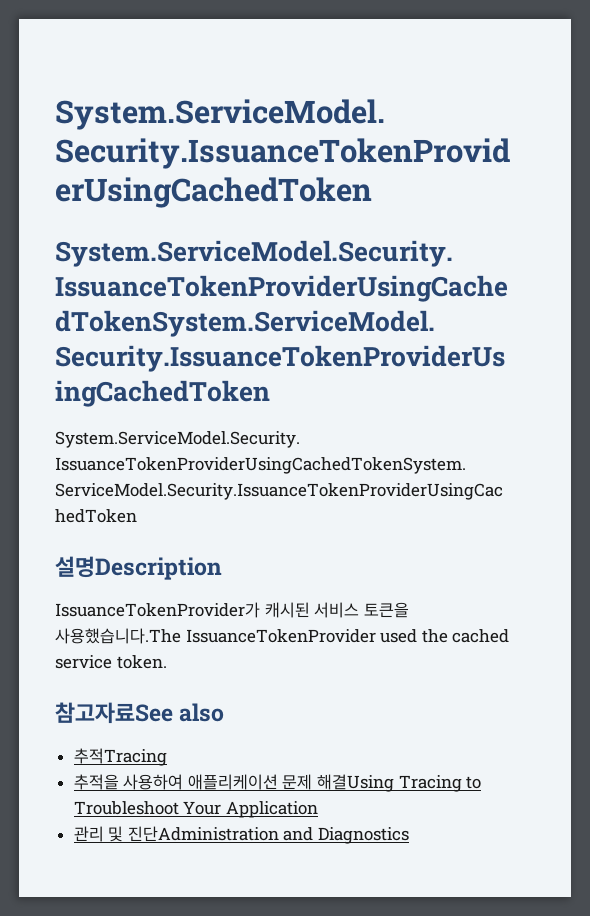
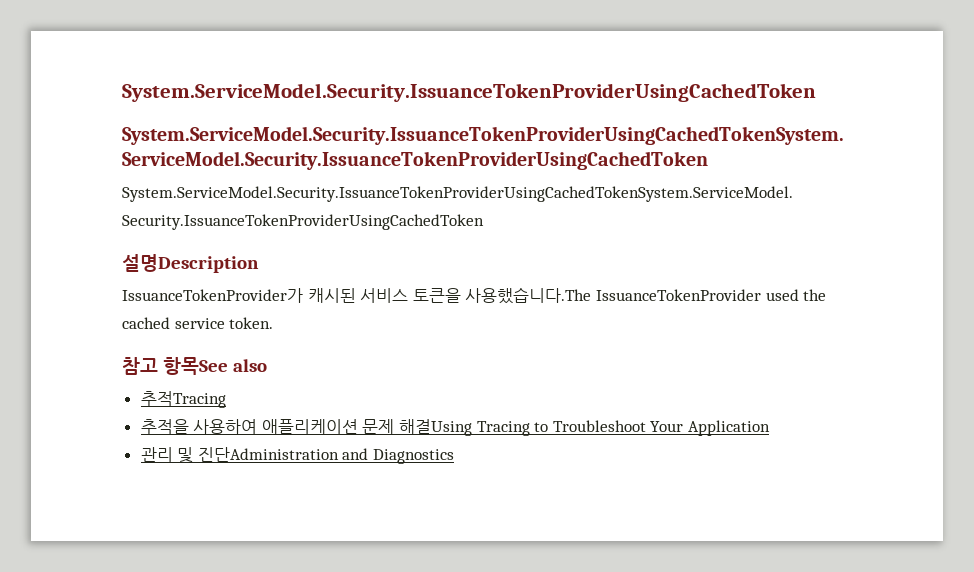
[55,702,173,724] 참고자료See -> [122,357,228,375] 참고 항목See

